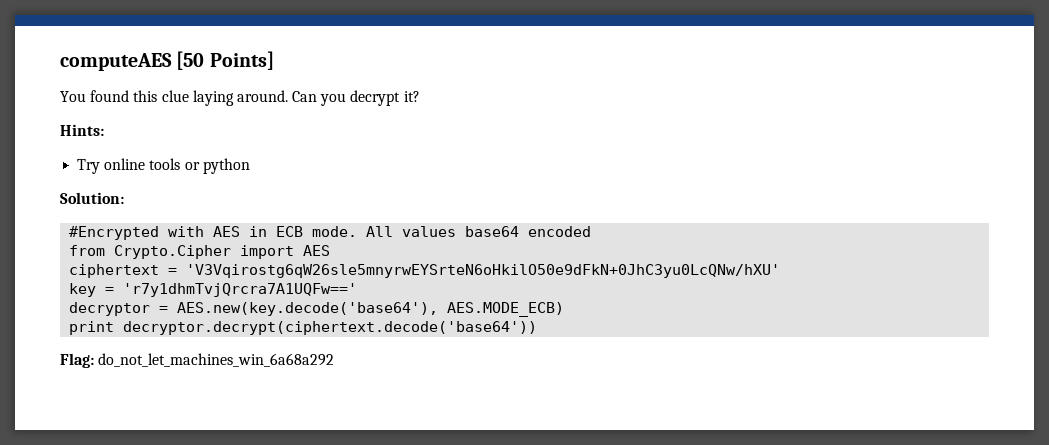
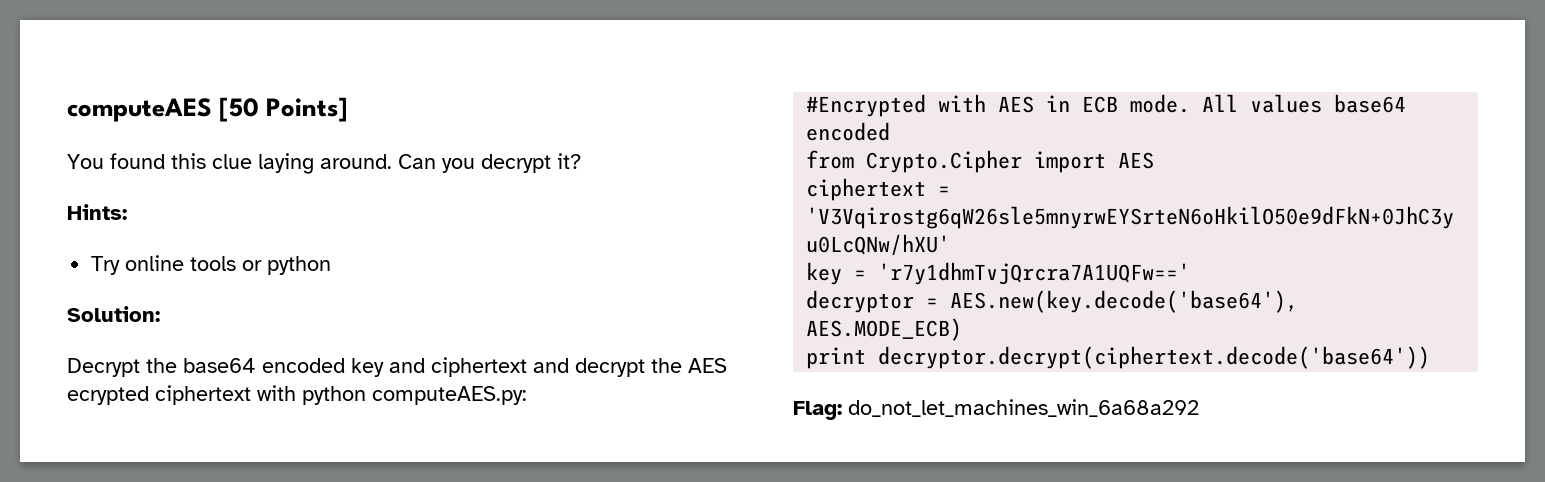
(124, 198) none -> [67,357,727,377] [67,385,527,405] // Decrypt the base64 encoded key and ciphertext and decrypt the AES ecrypted ciphertext with python computeAES.py:

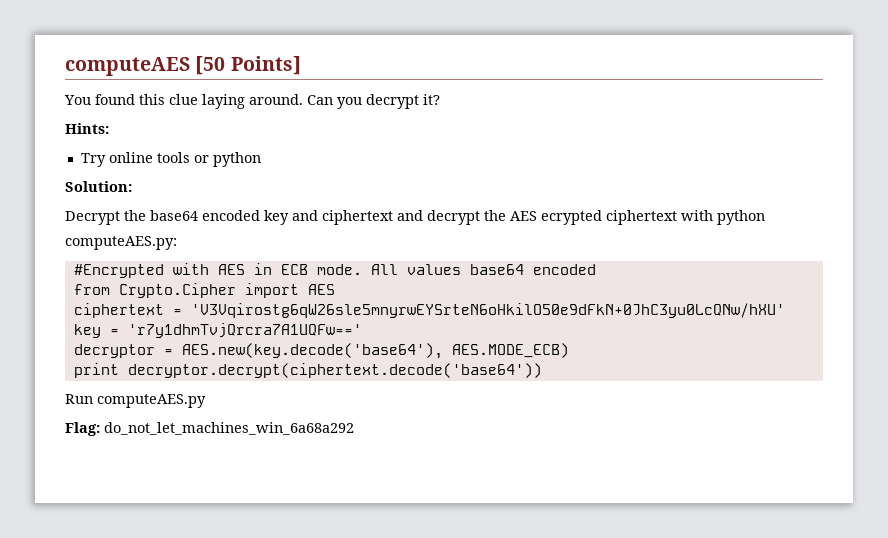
(366, 395) none -> (765, 217) //
(1431, 357) none -> [65,394,206,408] // Run computeAES.py

